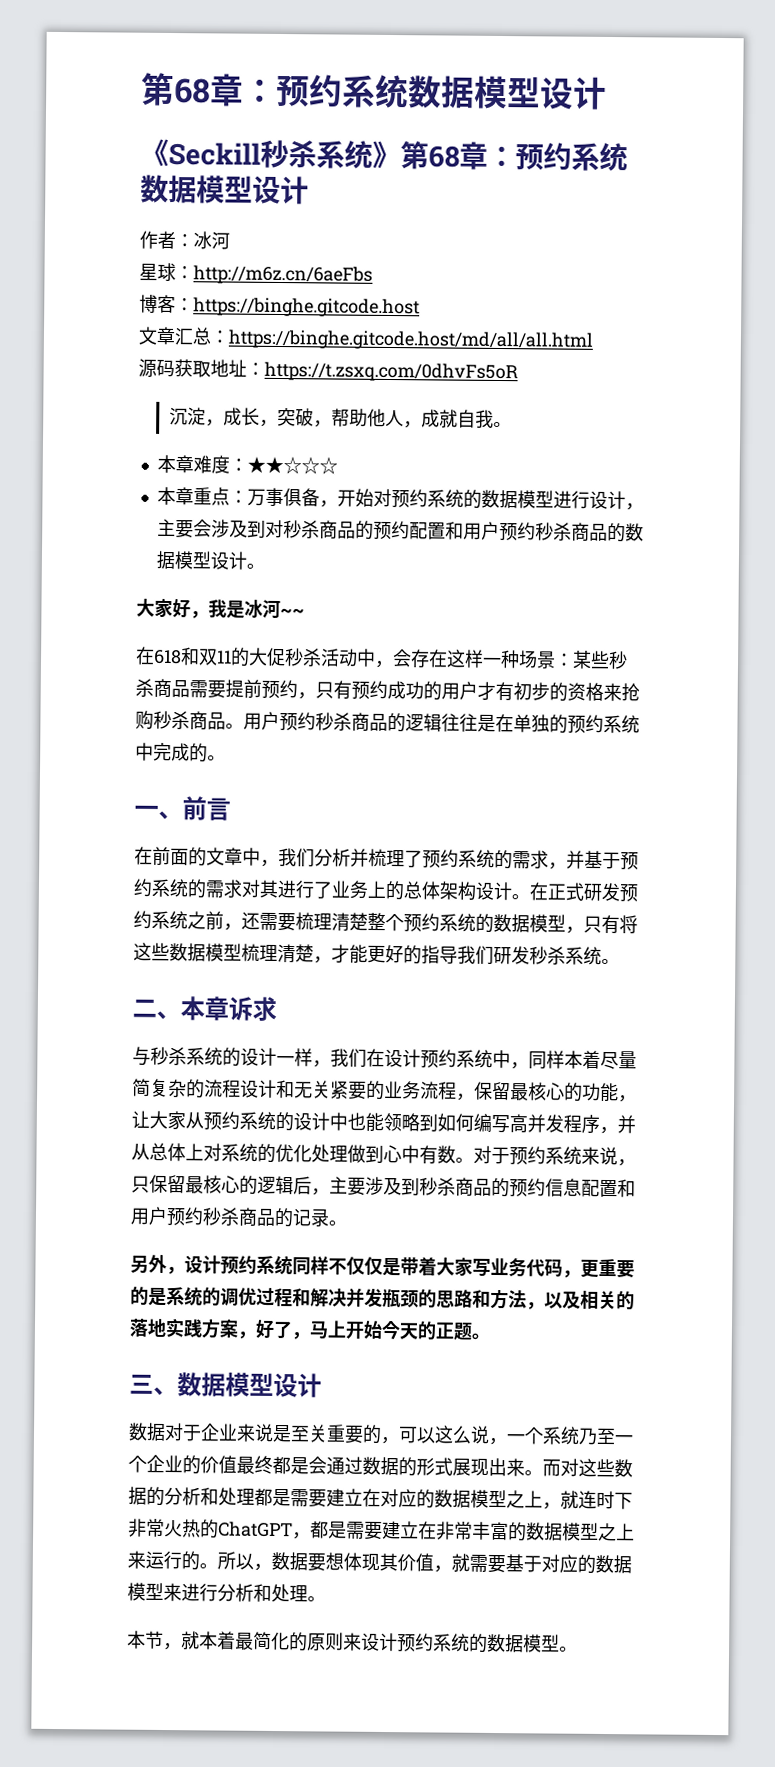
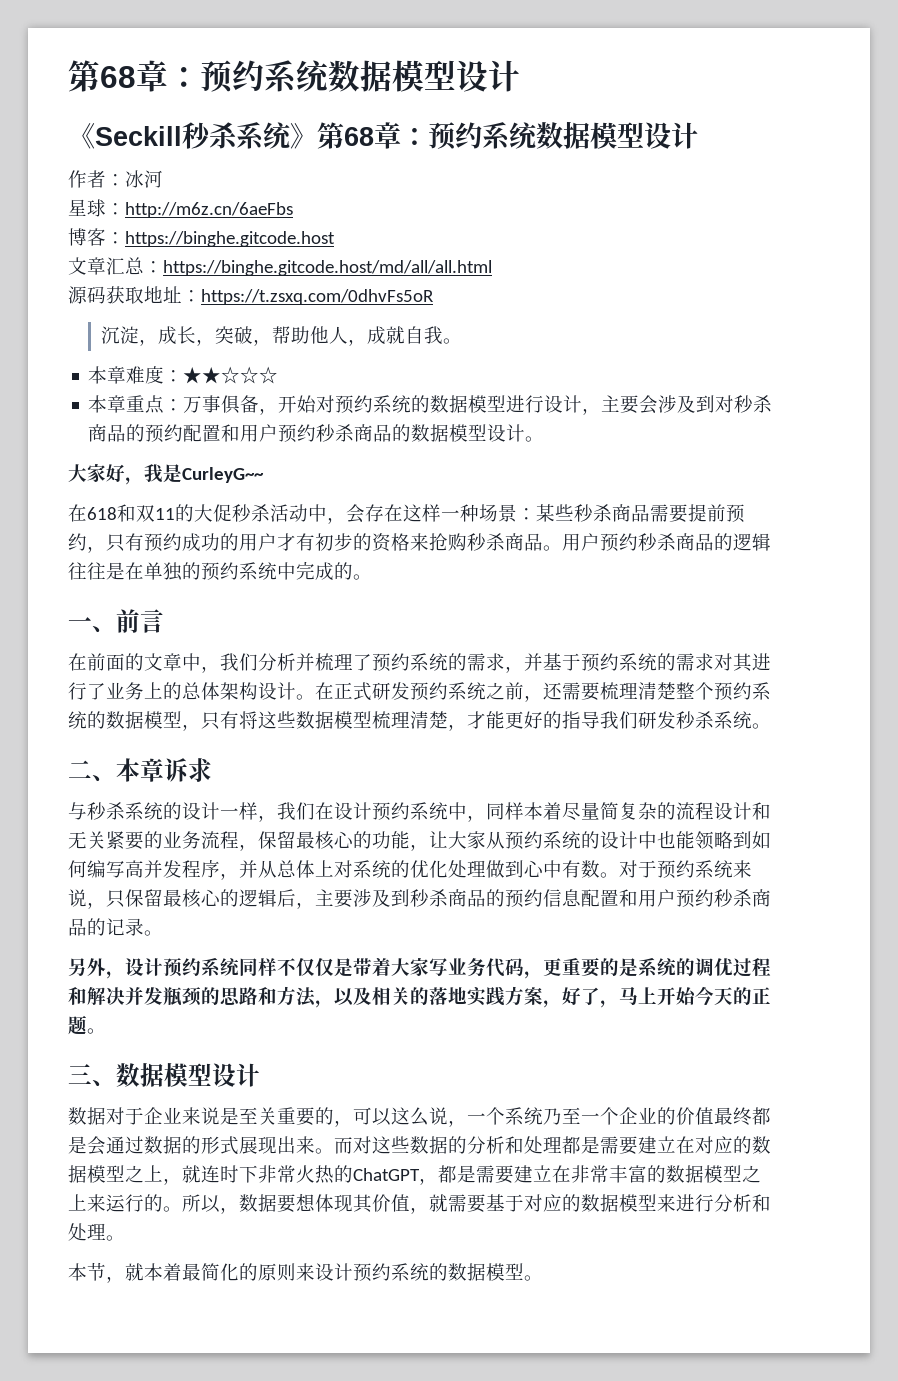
[244,599,305,619] 冰河~~ -> [182,467,264,483] CurleyG~~

